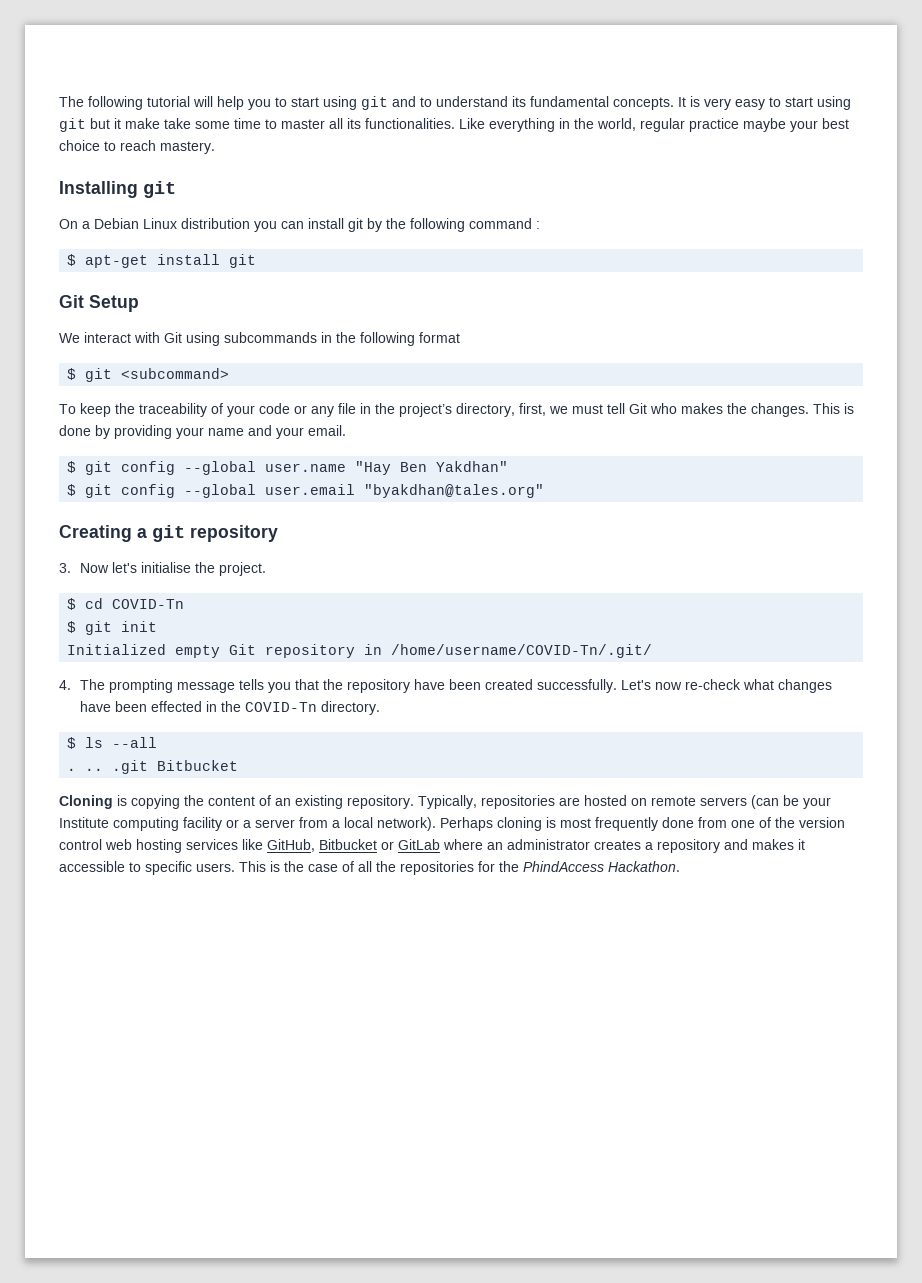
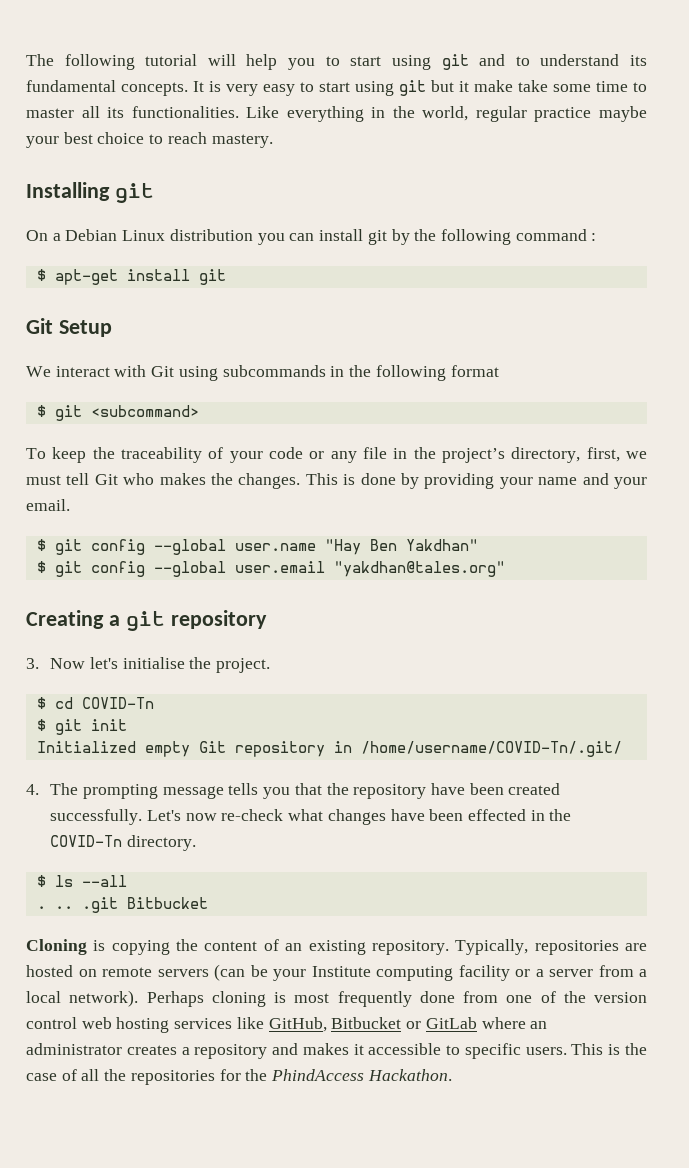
[364,484,545,498] "byakdhan@tales.org" -> [333,561,505,577] "yakdhan@tales.org"

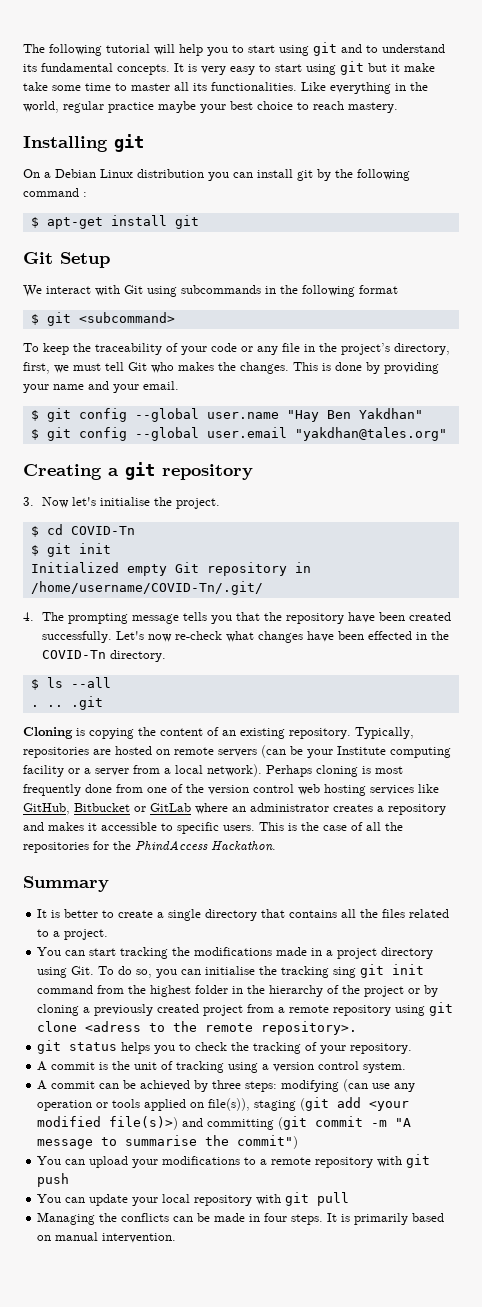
[126,897,208,909] Bitbucket -> (103, 703) none
(452, 1075) none -> [23,876,109,892] [37,909,450,921] [37,929,109,940] [37,947,434,959] [37,964,425,978] [37,985,439,997] [37,1002,454,1016] [37,1021,358,1035] [37,1040,413,1054] [37,1061,407,1073] [37,1079,416,1092] [37,1097,410,1111] [37,1116,412,1130] [37,1135,299,1149] [37,1154,431,1168] [37,1173,70,1187] [37,1192,350,1206] [37,1212,445,1225] [37,1232,177,1243] // Summary // It is better to create a single directory that contains all the files related to a project. // You can start tracking the modifications made in a project directory using Git. To do so, you can initialise the tracking sing git init command from the highest folder in the hierarchy of the project or by cloning a previously created project from a remote repository using git clone <adress to the remote repository>. // git status helps you to check the tracking of your repository. // A commit is the unit of tracking using a version control system. // A commit can be achieved by three steps: modifying (can use any operation or tools applied on file(s)), staging (git add <your modified file(s)>) and committing (git commit -m "A message to summarise the commit") // You can upload your modifications to a remote repository with git push // You can update your local repository with git pull // Managing the conflicts can be made in four steps. It is primarily based on manual intervention.

